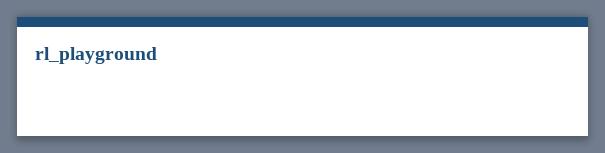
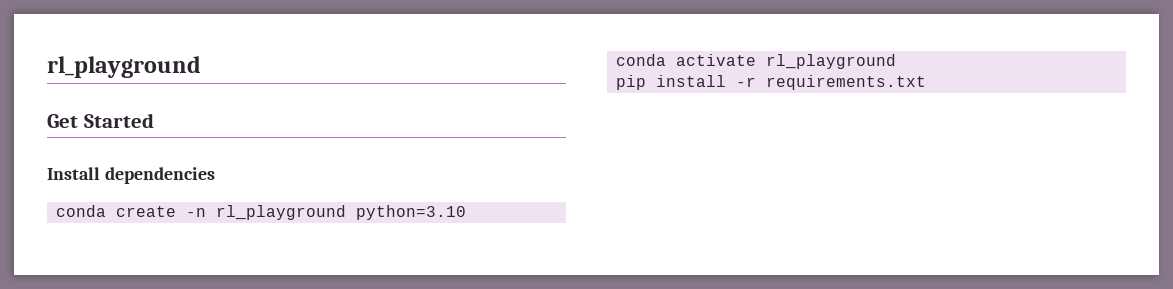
[35,47,157,64] rl_playground -> [47,56,201,78] [47,113,154,128] [47,167,215,184] [56,205,467,220] [616,54,897,69] [616,75,927,90] rl_playground // Get Started // Install dependencies // conda create -n rl_playground python=3.10 // conda activate rl_playground // pip install -r requirements.txt

